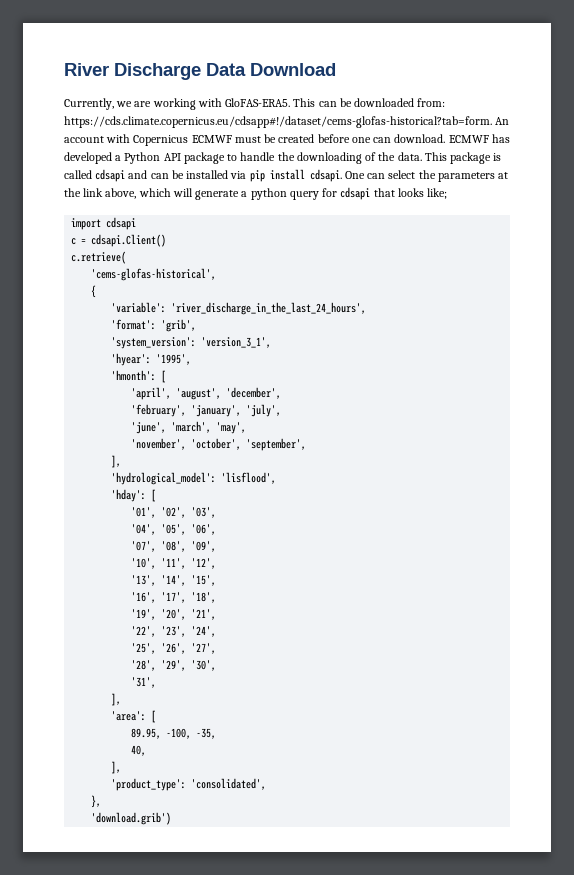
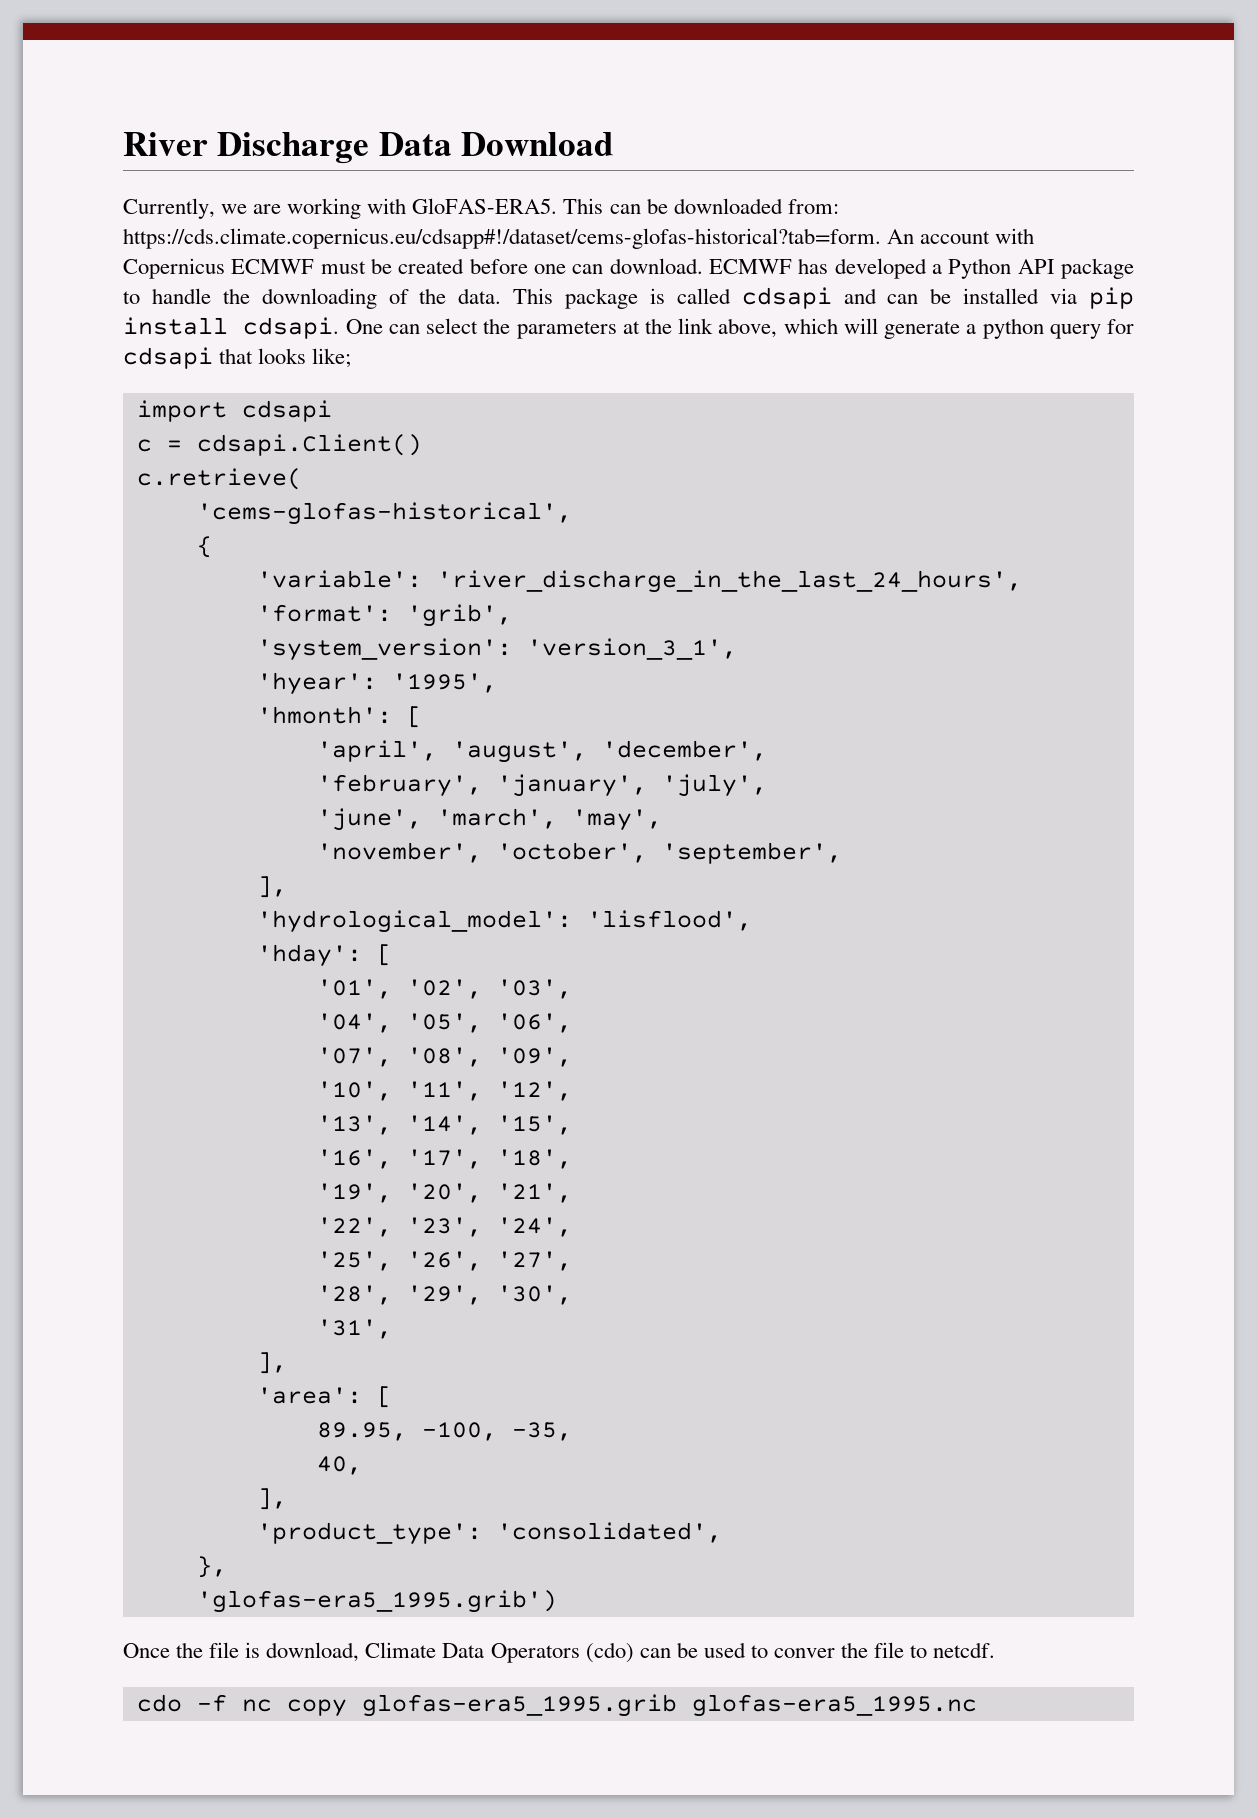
[91,812,172,825] 'download.grib') -> [196,1590,557,1613] [123,1642,996,1663] [136,1694,977,1717] 'glofas-era5_1995.grib') // Once the file is download, Climate Data Operators (cdo) can be used to conver the file to netcdf. // cdo -f nc copy glofas-era5_1995.grib glofas-era5_1995.nc

